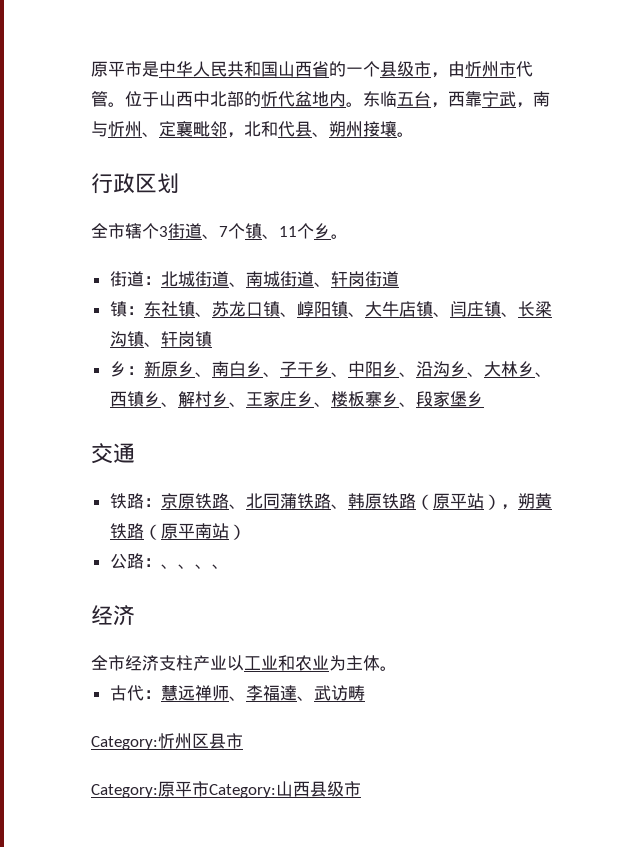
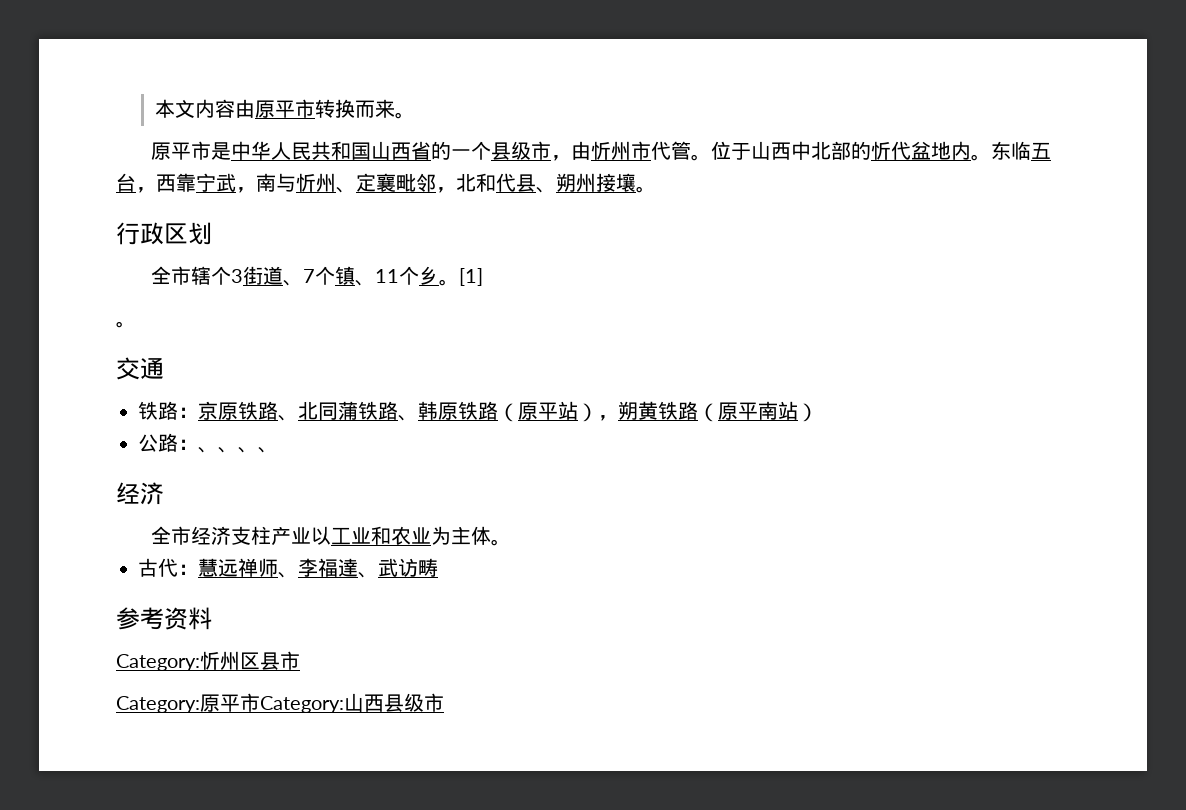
(91, 69) none -> [154,99,415,119] 本文内容由原平市转换而来。 //
[109,271,399,287] [109,301,552,317] [109,331,212,347] [109,361,552,377] [109,391,484,407] // 街道：北城街道、南城街道、轩岗街道 // 镇：东社镇、苏龙口镇、崞阳镇、大牛店镇、闫庄镇、长梁沟镇、轩岗镇 // 乡：新原乡、南白乡、子干乡、中阳乡、沿沟乡、大林乡、西镇乡、解村乡、王家庄乡、楼板寨乡、段家堡乡 -> [458,268,483,286] [116,321,136,328] [1] // 。
(365, 693) none -> [116,607,212,630] // 参考资料

